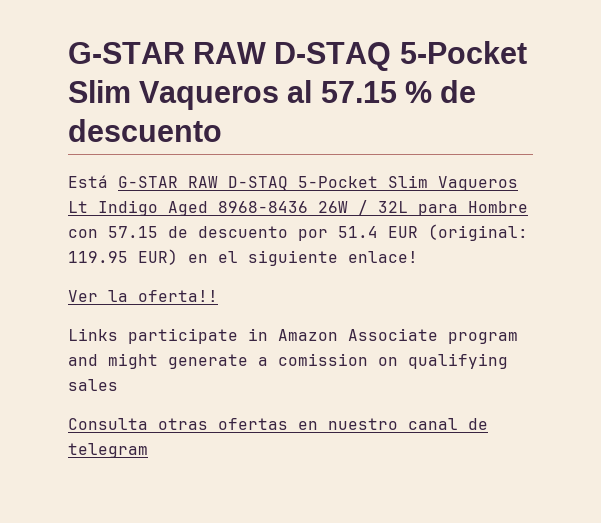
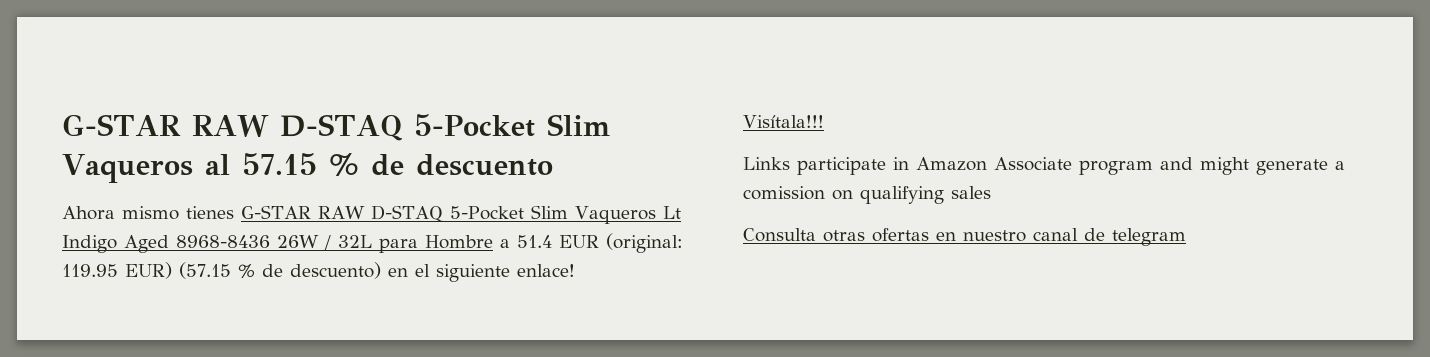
[68,175,108,188] Está -> [62,206,234,220] Ahora mismo tienes
[68,226,328,241] con 57.15 de descuento por -> [500,239,510,248] a
(178, 257) none -> [179,262,381,279] (57.15 % de descuento)
[68,290,218,302] Ver la oferta!! -> [743,115,824,128] Visítala!!!

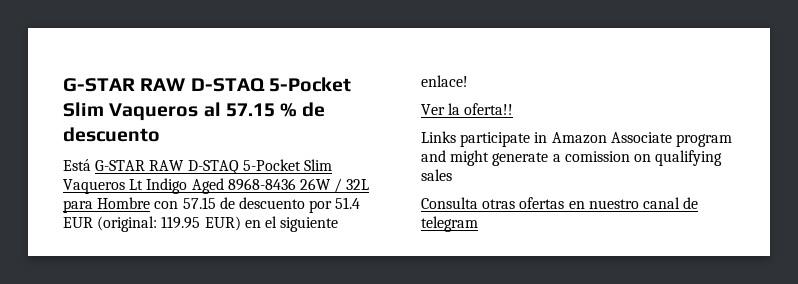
[62,206,234,220] Ahora mismo tienes -> [63,159,91,171] Está
[500,239,510,248] a -> [154,197,333,213] con 57.15 de descuento por
[179,262,381,279] (57.15 % de descuento) -> (241, 223) none
[743,115,824,128] Visítala!!! -> [421,103,514,115] Ver la oferta!!

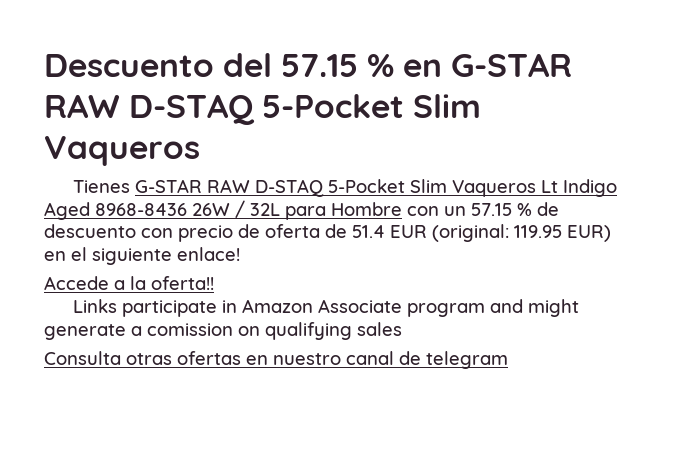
[63,77,351,92] [63,102,326,121] [63,127,160,142] [63,159,91,171] G-STAR RAW D-STAQ 5-Pocket Slim Vaqueros al 57.15 % de descuento // Está -> [44,53,573,77] [44,94,482,125] [44,136,200,166] [72,180,130,193] Descuento del 57.15 % en G-STAR RAW D-STAQ 5-Pocket Slim Vaqueros // Tienes
[182,197,333,213] 57.15 de descuento por -> [444,202,559,216] [44,224,347,242] un 57.15 % de descuento con precio de oferta de
[421,104,445,115] Ver -> [44,276,125,290] Accede a

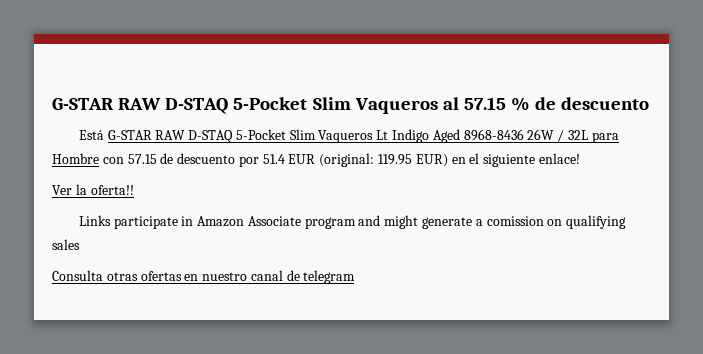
[44,53,573,77] [44,94,482,125] [44,136,200,166] [72,180,130,193] Descuento del 57.15 % en G-STAR RAW D-STAQ 5-Pocket Slim Vaqueros // Tienes -> [52,97,650,114] [78,130,104,140] G-STAR RAW D-STAQ 5-Pocket Slim Vaqueros al 57.15 % de descuento // Está
[444,202,559,216] [44,224,347,242] un 57.15 % de descuento con precio de oferta de -> [127,153,259,167] 57.15 de descuento por
[44,276,125,290] Accede a -> [52,185,72,195] Ver

